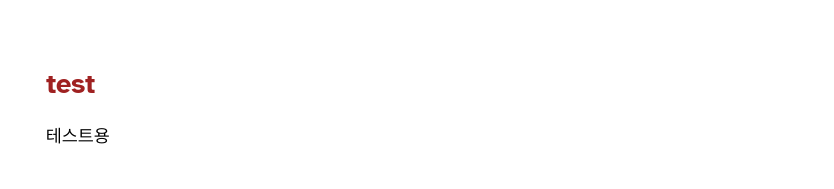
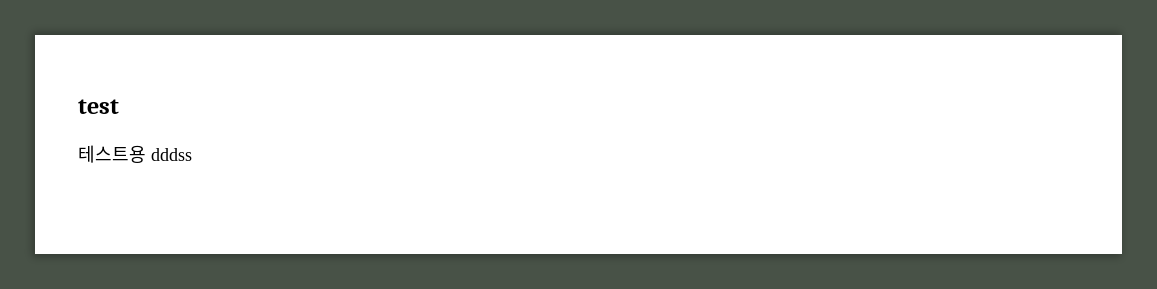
(110, 135) none -> [151,148,192,161] dddss

